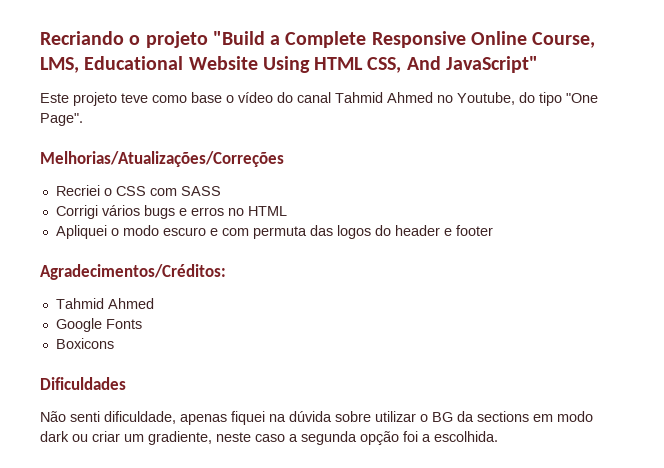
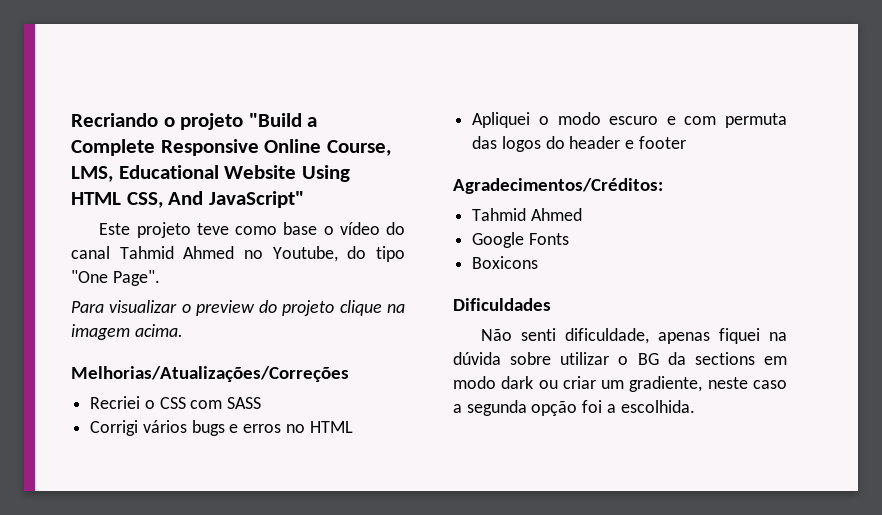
(83, 119) none -> [71,300,405,316] [71,324,183,340] // Para visualizar o preview do projeto clique na imagem acima.

